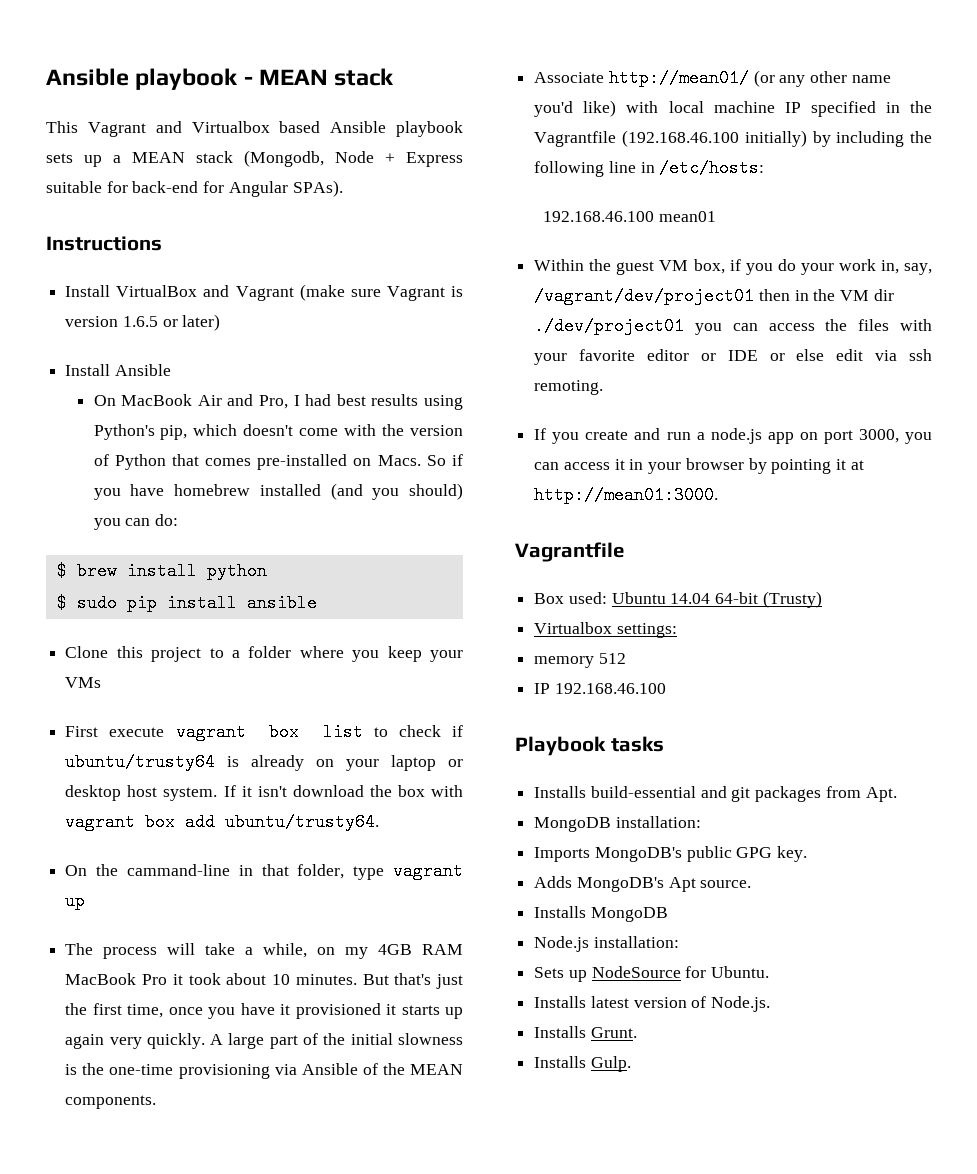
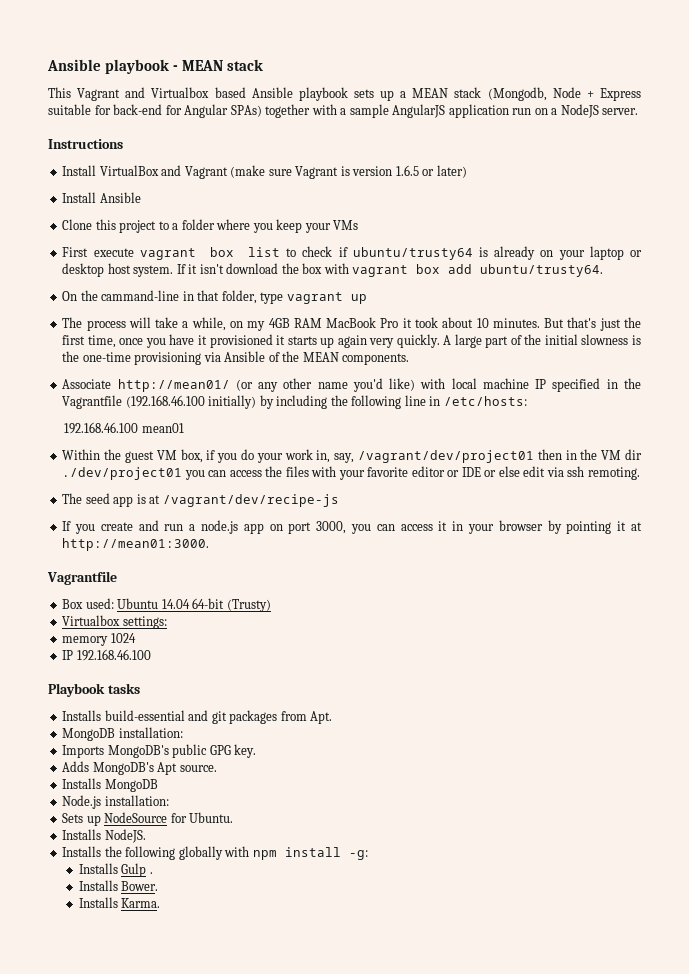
[292,180,343,197] SPAs). -> [230,104,639,118] SPAs) together with a sample AngularJS application run on a NodeJS server.
[93,394,463,410] [93,424,463,440] [93,454,463,470] [93,483,463,500] [93,514,178,530] [56,562,267,580] [56,594,317,612] // On MacBook Air and Pro, I had best results using Python's pip, which doesn't come with the version of Python that comes pre-installed on Macs. So if you have homebrew installed (and you should) you can do: // $ brew install python // $ sudo pip install ansible -> (141, 197) none
(604, 387) none -> [62,493,339,507] // The seed app is at /vagrant/dev/recipe-js
[598,653,626,664] 512 -> [110,633,136,643] 1024
[590,996,771,1012] [534,1026,637,1038] [534,1056,631,1072] latest version of Node.js. // Installs Grunt. // Installs Gulp. -> [104,829,146,843] [62,846,368,860] [78,863,153,877] [78,880,159,891] [78,897,161,908] NodeJS. // Installs the following globally with npm install -g: // Installs Gulp . // Installs Bower. // Installs Karma.

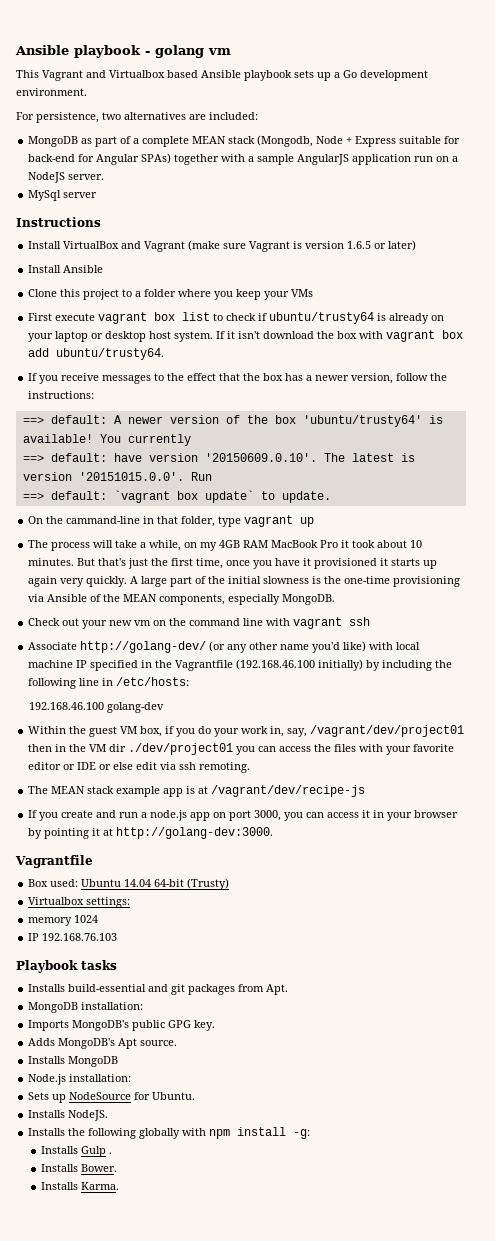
[181,59,263,71] MEAN stack -> [155,45,231,58] golang vm
(407, 94) none -> [343,70,428,81] [16,88,87,96] [16,112,258,123] [28,136,190,147] Go development environment. // For persistence, two alternatives are included: // MongoDB as part of a complete
(639, 111) none -> [28,190,98,201] // MySql server
(604, 270) none -> [28,373,448,384] [28,391,95,399] [22,415,443,427] [22,434,191,446] [22,453,415,462] [22,472,212,481] [22,490,331,503] // If you receive messages to the effect that the box has a newer version, follow the instructions: // ==> default: A newer version of the box 'ubuntu/trusty64' is available! You currently // ==> default: have version '20150609.0.10'. The latest is version '20151015.0.0'. Run // ==> default: `vagrant box update` to update.
[342,353,410,365] components. -> [159,594,336,605] [28,617,371,629] components, especially MongoDB. // Check out your new vm on the command line with vagrant ssh
[117,379,230,392] http://mean01/ -> [80,641,207,653] http://golang-dev/
[141,423,184,433] mean01 -> [106,702,164,713] golang-dev
[85,493,110,504] seed -> [51,786,161,797] MEAN stack example
[62,538,210,551] http://mean01:3000. -> [116,827,274,839] http://golang-dev:3000.
[76,649,151,661] 192.168.46.100 -> [42,933,118,941] 192.168.76.103

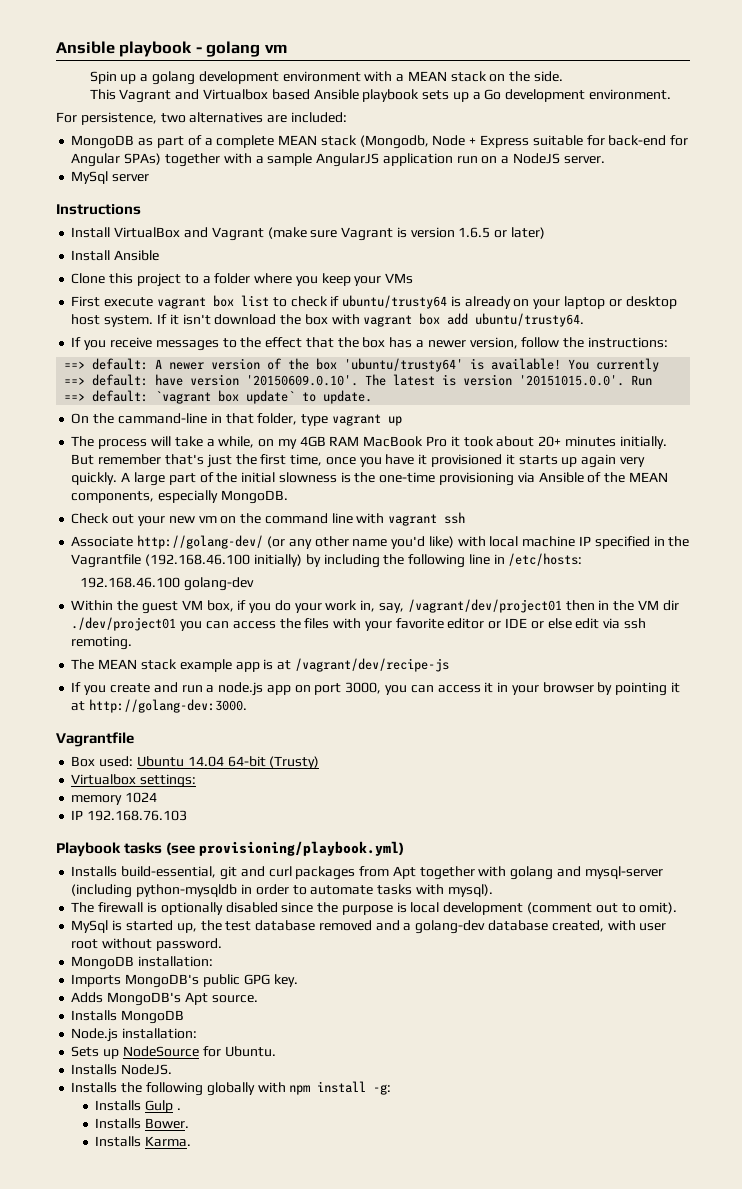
(231, 51) none -> [89,71,563,85] // Spin up a golang development environment with a MEAN stack on the side.
[410,540,423,548] [28,558,96,566] 10 minutes. But -> [538,436,667,449] [71,454,162,465] 20+ minutes initially. But remember
[28,984,289,995] // Installs build-essential and git packages from Apt. -> [166,841,405,856] [71,866,663,880] [71,884,493,898] [71,902,678,915] [71,920,667,934] [71,938,222,951] (see provisioning/playbook.yml) // Installs build-essential, git and curl packages from Apt together with golang and mysql-server (including python-mysqldb in order to automate tasks with mysql). // The firewall is optionally disabled since the purpose is local development (comment out to omit). // MySql is started up, the test database removed and a golang-dev database created, with user root without password.

